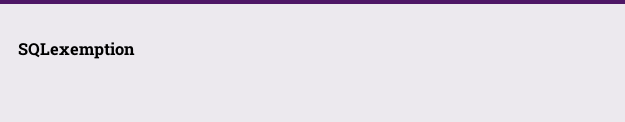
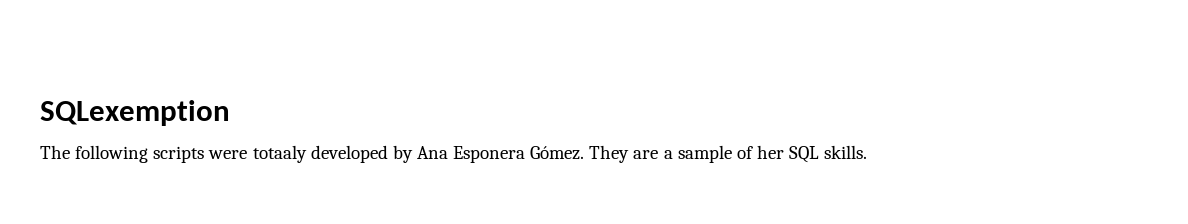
(135, 50) none -> [40,145,868,163] // The following scripts were totaaly developed by Ana Esponera Gómez. They are a sample of her SQL skills.

